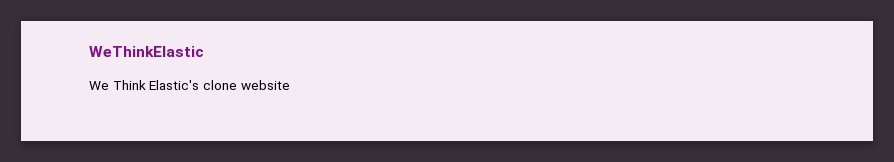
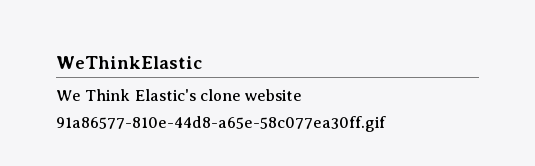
(290, 85) none -> [56,116,386,132] // 91a86577-810e-44d8-a65e-58c077ea30ff.gif

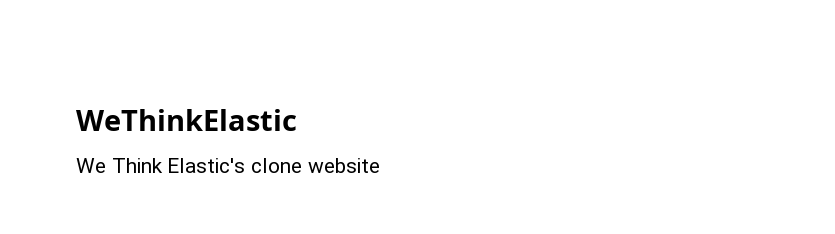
[56,116,386,132] // 91a86577-810e-44d8-a65e-58c077ea30ff.gif -> (380, 165) none

